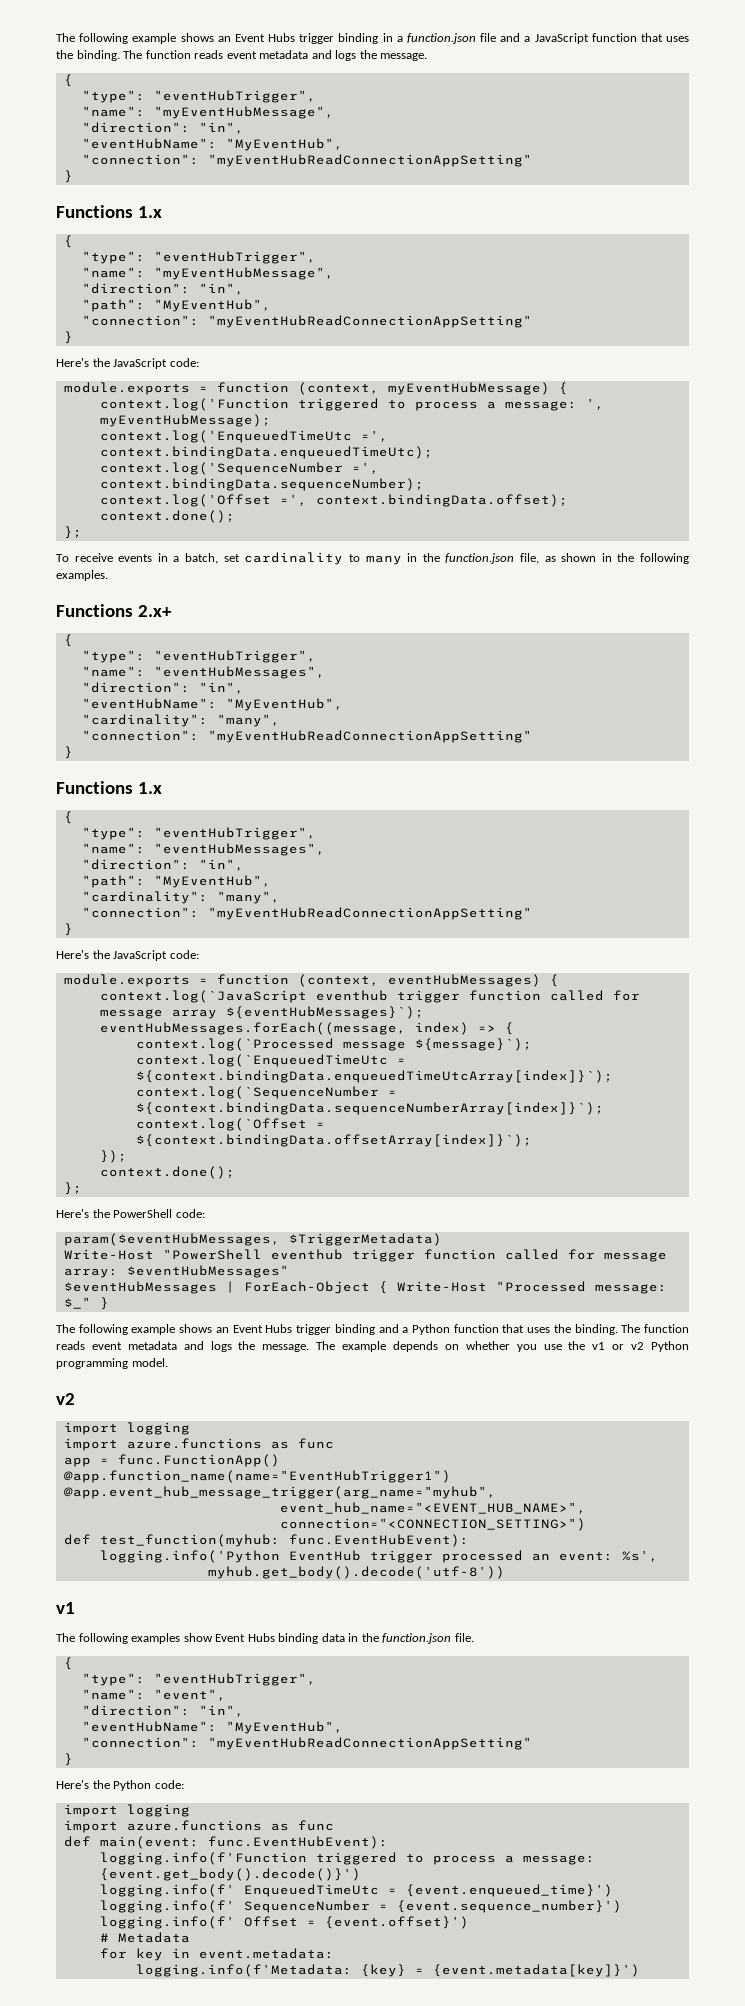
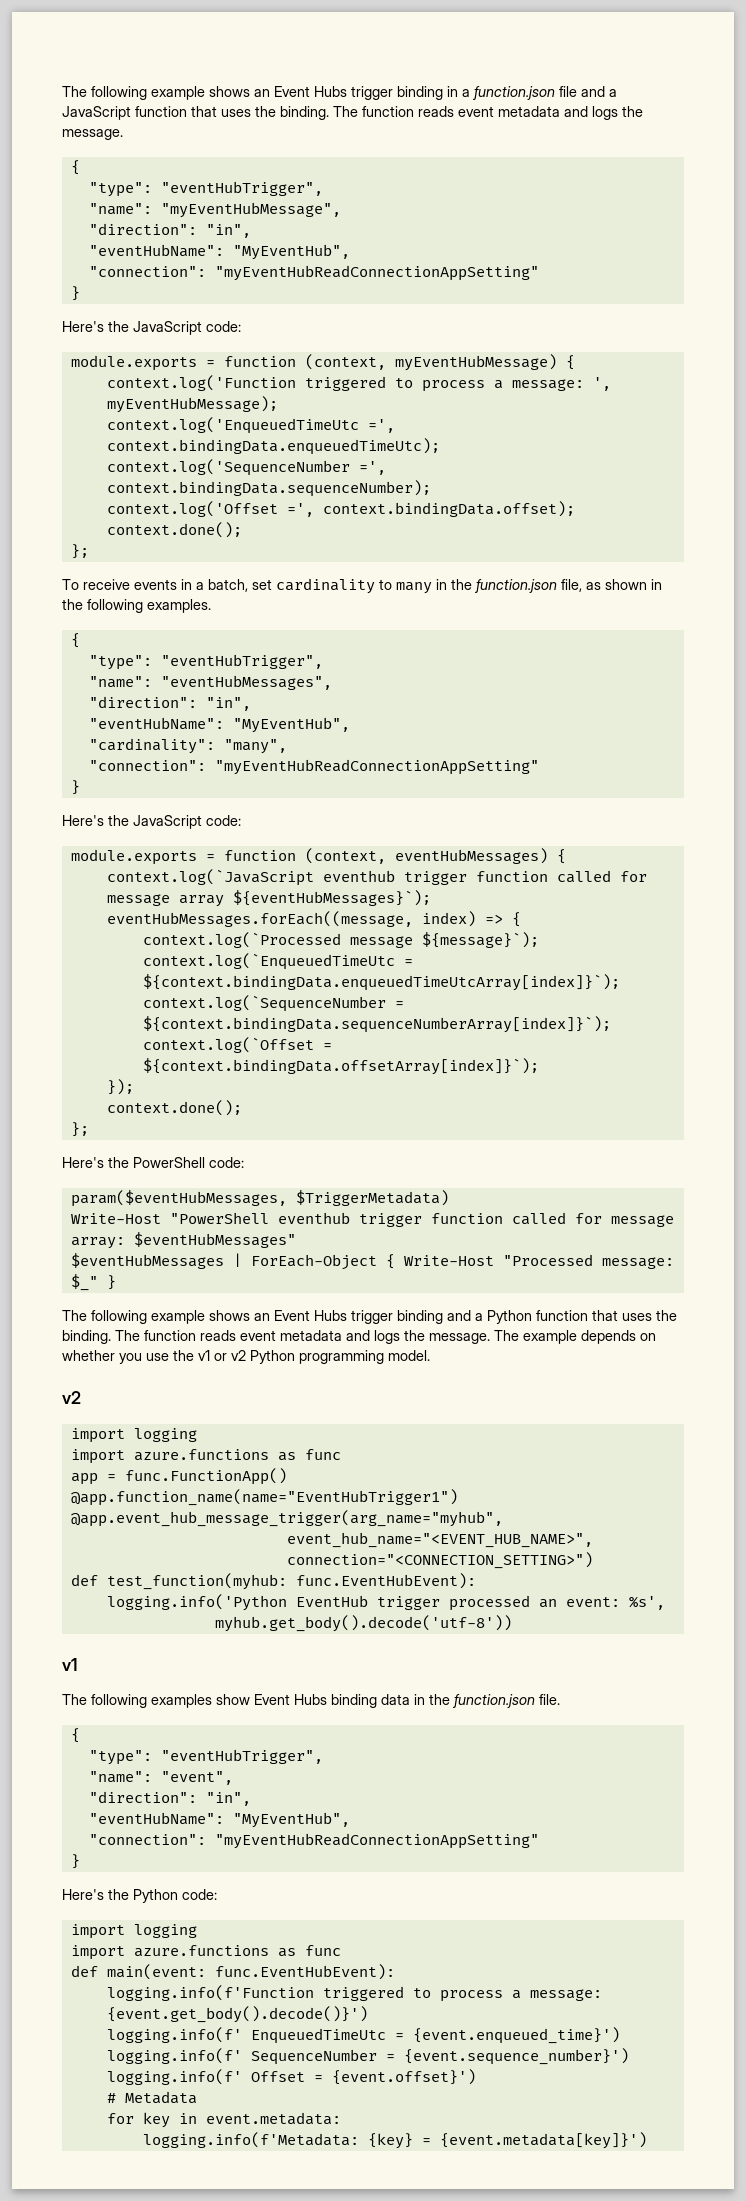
[56,205,162,218] [63,235,73,248] [81,251,316,264] [81,267,334,280] [81,283,244,295] [81,299,271,312] [81,315,532,328] [63,331,73,344] // Functions 1.x // { // "type": "eventHubTrigger", // "name": "myEventHubMessage", // "direction": "in", // "path": "MyEventHub", // "connection": "myEventHubReadConnectionAppSetting" // } -> (80, 293) none
[56,604,172,617] // Functions 2.x+ -> (211, 606) none
[56,781,162,794] [63,811,73,824] [81,827,316,840] [81,843,325,856] [81,859,244,871] [81,875,271,888] [81,891,280,904] [81,907,532,920] [63,923,73,936] // Functions 1.x // { // "type": "eventHubTrigger", // "name": "eventHubMessages", // "direction": "in", // "path": "MyEventHub", // "cardinality": "many", // "connection": "myEventHubReadConnectionAppSetting" // } -> (80, 787) none

